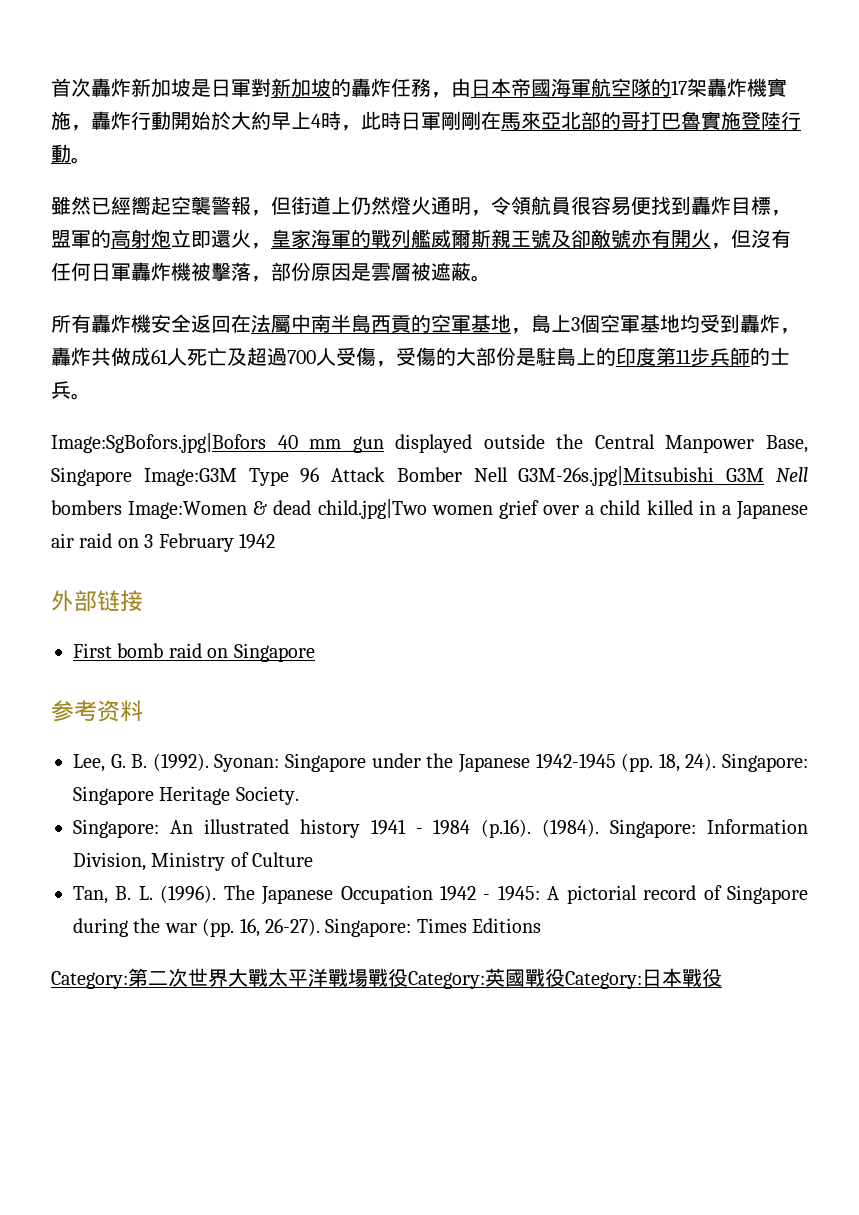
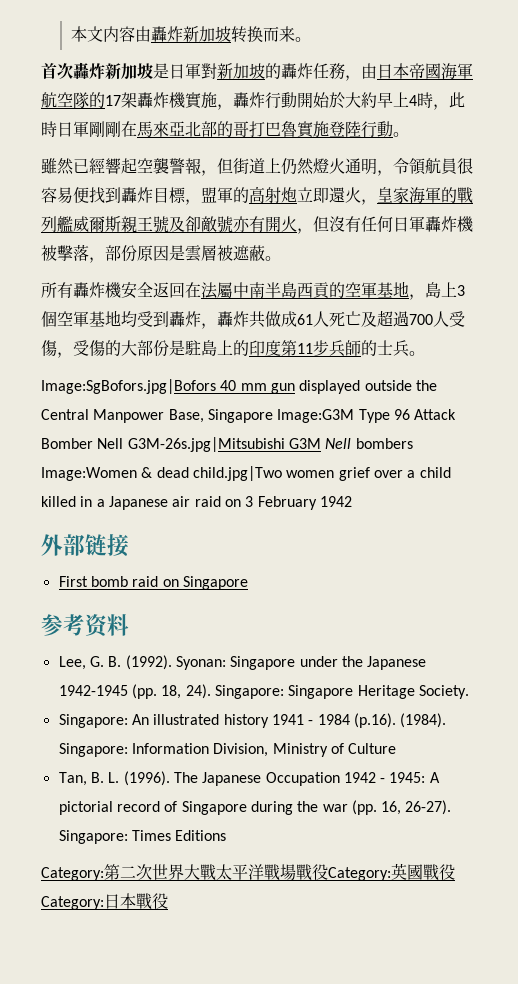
(51, 87) none -> [70,26,311,43] 本文内容由轟炸新加坡转换而来。 //
[131,196,151,215] 嚮 -> [105,158,121,174] 響

